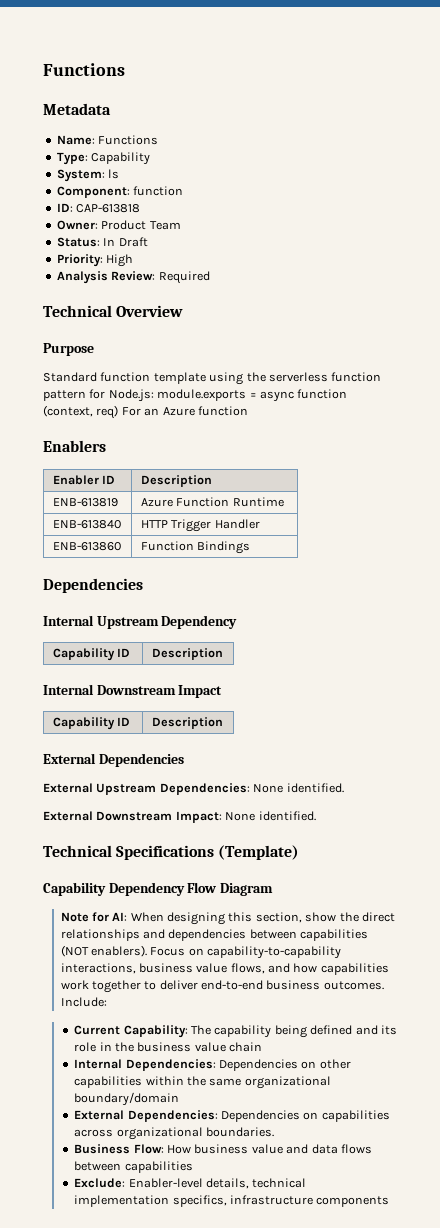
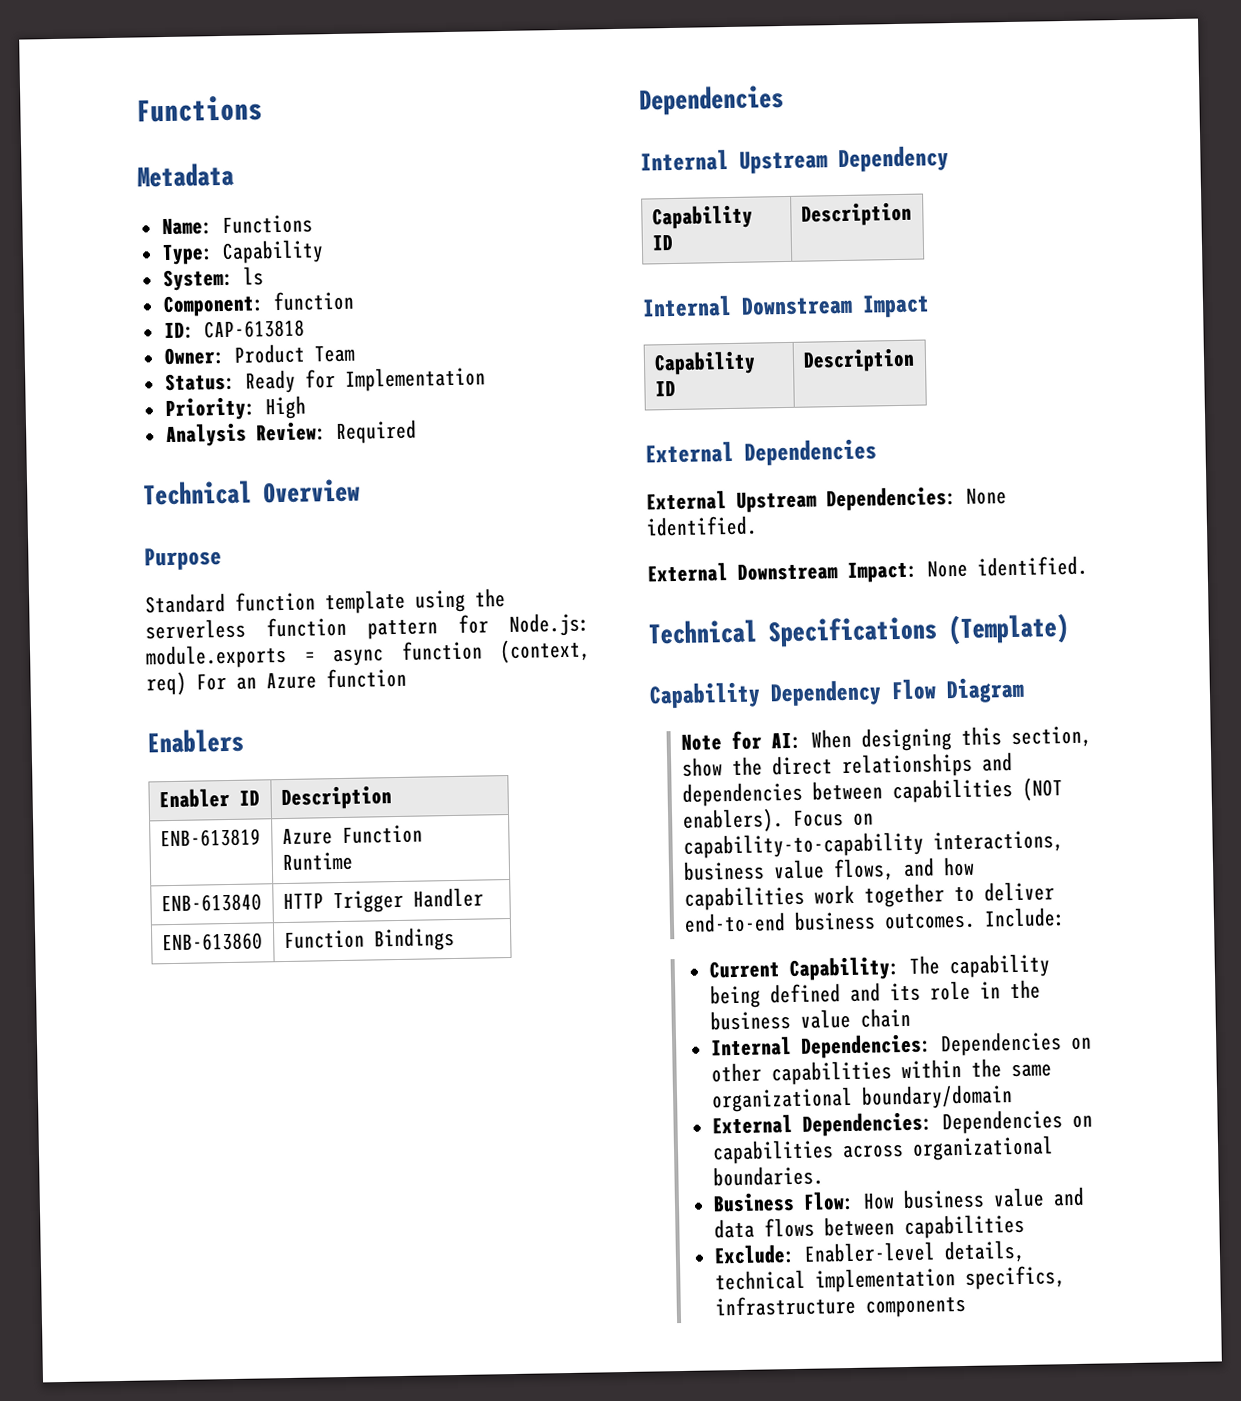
[103,237,148,247] In Draft -> [244,366,486,394] Ready for Implementation

